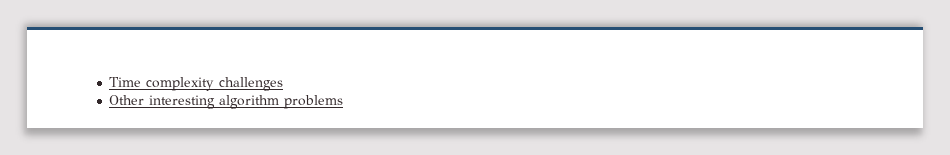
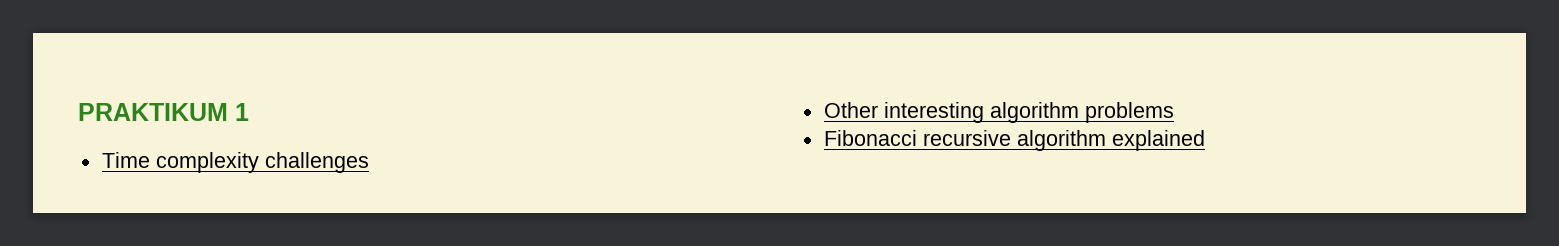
(109, 82) none -> [78,103,249,121] PRAKTIKUM 1 //
(344, 102) none -> [823,130,1205,151] // Fibonacci recursive algorithm explained

